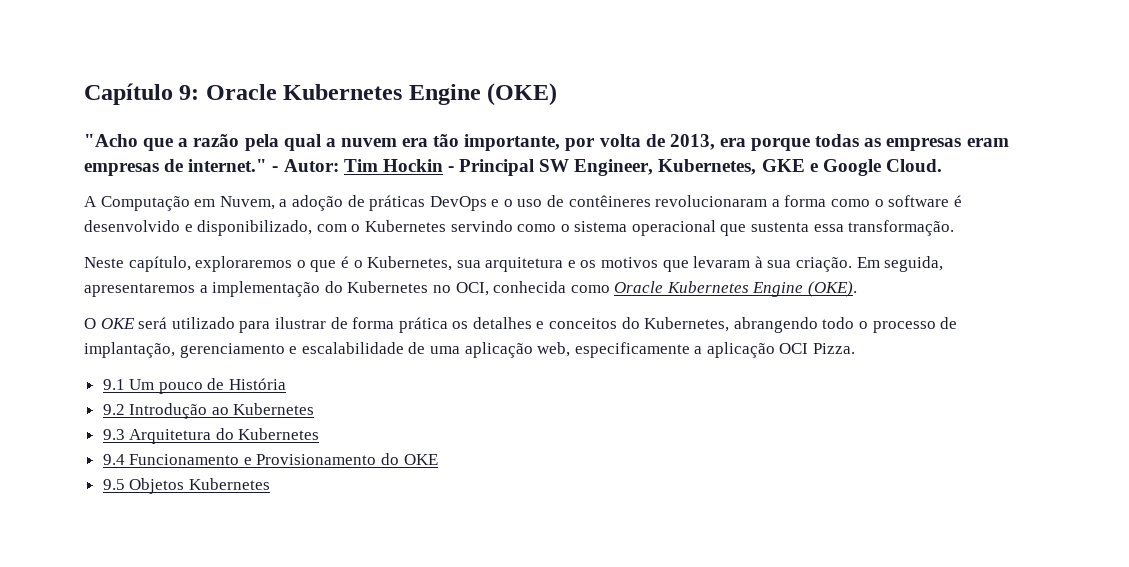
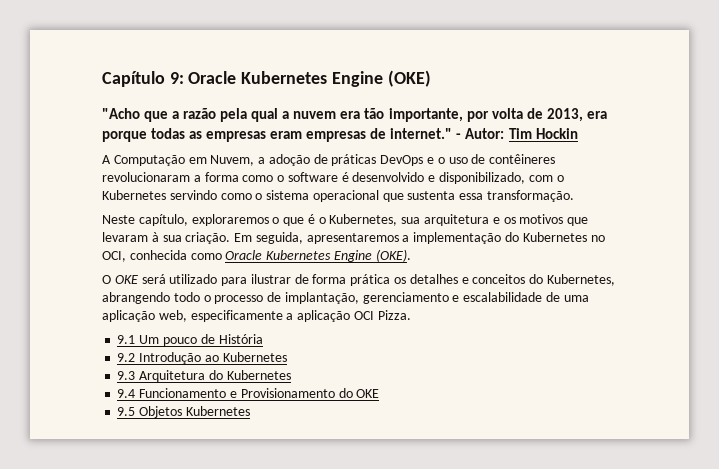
[447,159,942,176] - Principal SW Engineer, Kubernetes, GKE e Google Cloud. -> (578, 133) none

